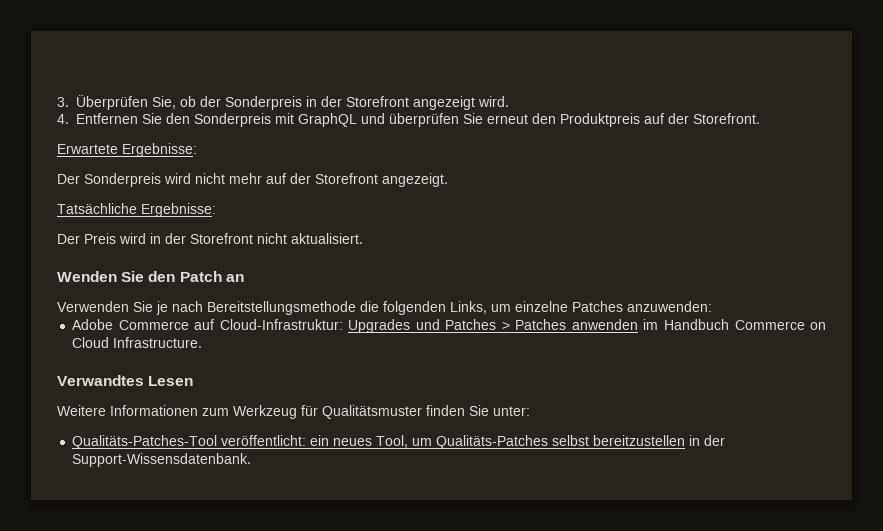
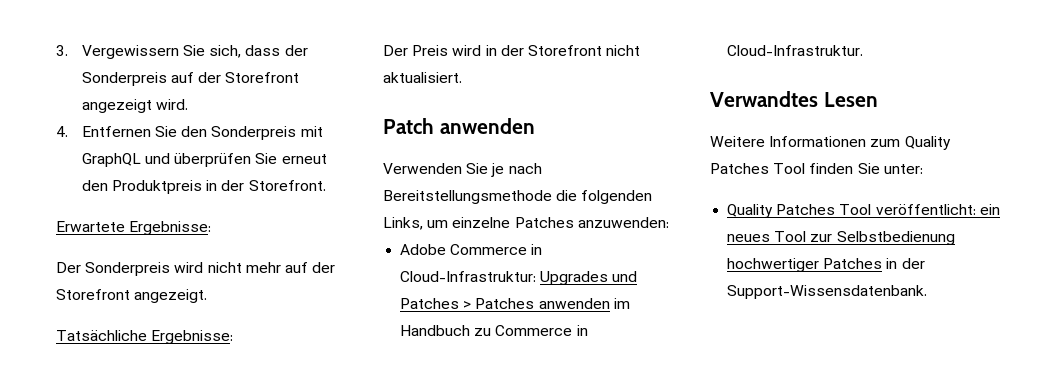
[76,95,196,110] Überprüfen Sie, ob -> [81,45,281,59] Vergewissern Sie sich, dass
[306,96,317,107] in -> [170,72,194,83] auf
[644,113,664,124] auf -> [206,180,218,191] in
[57,271,244,282] Wenden Sie den Patch an -> [383,118,535,134] Patch anwenden
[194,319,215,330] auf -> [531,244,543,255] in
[734,320,826,330] [72,337,203,348] Commerce on Cloud Infrastructure. -> [474,325,588,336] [727,45,864,56] zu Commerce in Cloud-Infrastruktur.
[233,405,422,419] Werkzeug für Qualitätsmuster -> [904,136,951,150] [710,163,806,174] Quality Patches Tool
[72,435,686,449] Qualitäts-Patches-Tool veröffentlicht: ein neues Tool, um Qualitäts-Patches selbst bereitzustellen -> [727,204,1000,218] [727,231,955,245] [727,258,883,272] Quality Patches Tool veröffentlicht: ein neues Tool zur Selbstbedienung hochwertiger Patches

